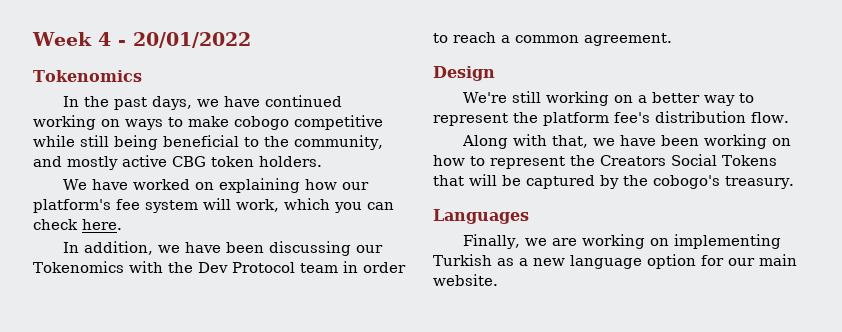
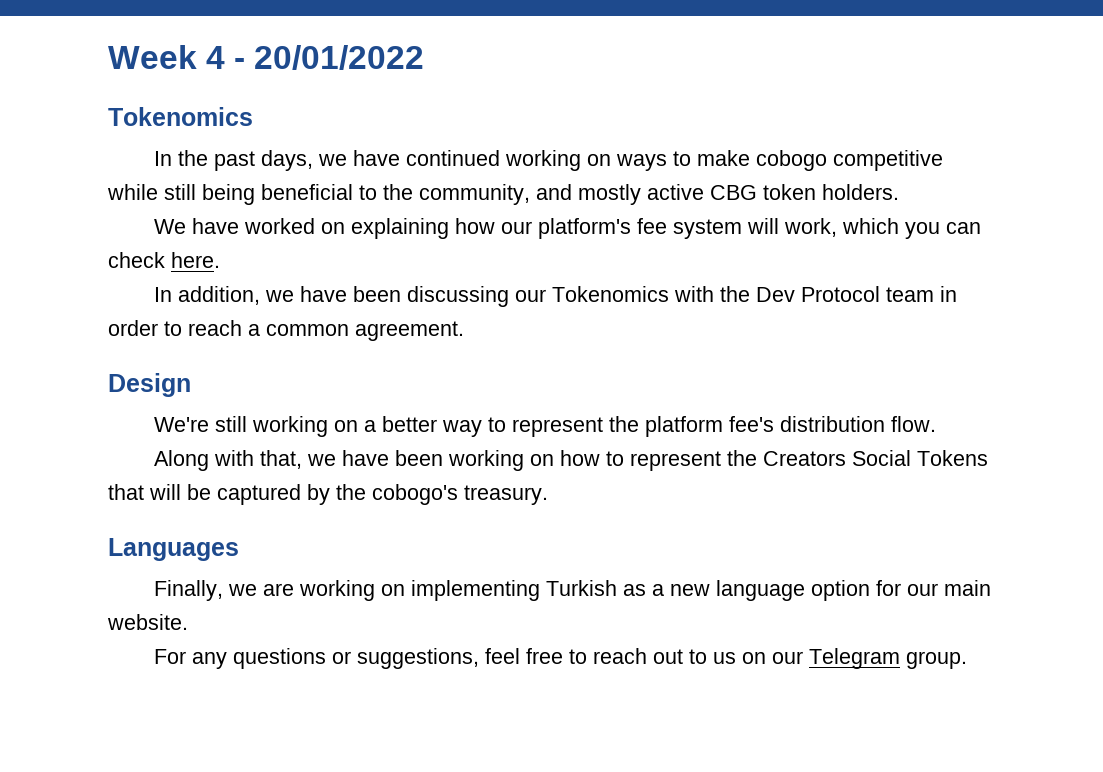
(498, 280) none -> [154,648,968,669] // For any questions or suggestions, feel free to reach out to us on our Telegram group.

